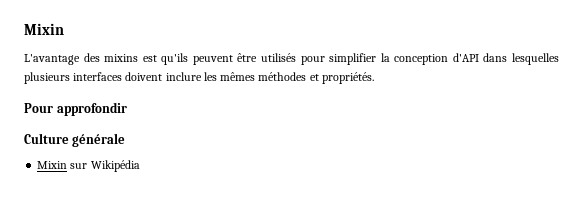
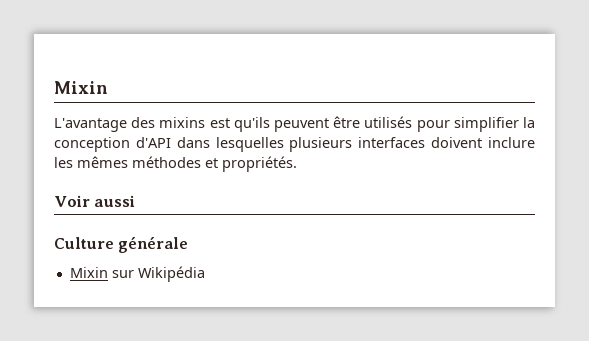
[24,102,127,116] Pour approfondir -> [54,195,136,207] Voir aussi

